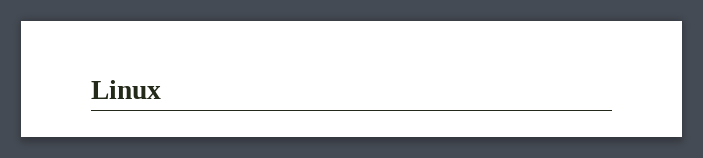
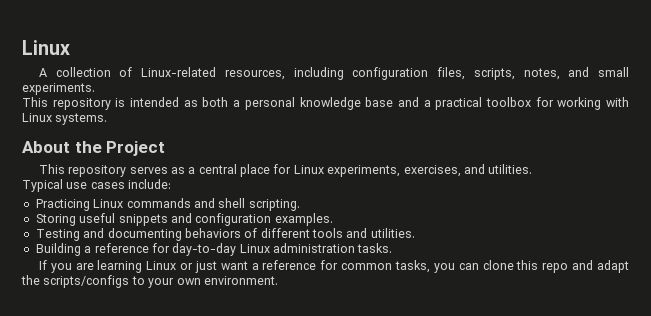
[91,80,161,99] Linux -> [22,40,70,55] [38,67,629,80] [22,83,95,95] [22,97,629,110] [22,113,108,125] [22,141,166,156] [38,164,533,177] [22,179,172,192] [35,198,300,211] [35,213,333,226] [35,228,415,241] [35,243,393,256] [38,260,630,273] [21,275,278,288] Linux // A collection of Linux-related resources, including configuration files, scripts, notes, and small experiments. // This repository is intended as both a personal knowledge base and a practical toolbox for working with Linux systems. // About the Project // This repository serves as a central place for Linux experiments, exercises, and utilities. // Typical use cases include: // Practicing Linux commands and shell scripting. // Storing useful snippets and configuration examples. // Testing and documenting behaviors of different tools and utilities. // Building a reference for day-to-day Linux administration tasks. // If you are learning Linux or just want a reference for common tasks, you can clone this repo and adapt the scripts/configs to your own environment.

